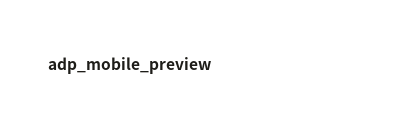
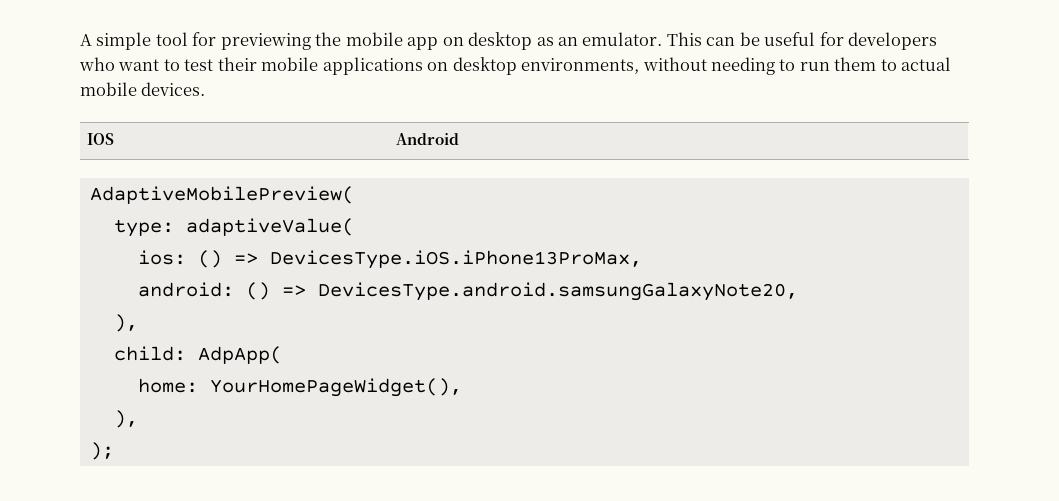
[48,57,211,74] adp_mobile_preview -> [80,32,938,50] [79,57,952,75] [80,82,206,96] [86,133,114,145] [395,133,459,145] [89,186,354,204] [113,218,354,237] [137,250,642,269] [137,282,798,301] [113,314,138,332] [113,346,282,364] [137,378,462,397] [113,410,138,428] [89,442,114,460] A simple tool for previewing the mobile app on desktop as an emulator. This can be useful for developers who want to test their mobile applications on desktop environments, without needing to run them to actual mobile devices. // IOS | Android // AdaptiveMobilePreview( // type: adaptiveValue( // ios: () => DevicesType.iOS.iPhone13ProMax, // android: () => DevicesType.android.samsungGalaxyNote20, // ), // child: AdpApp( // home: YourHomePageWidget(), // ), // );

